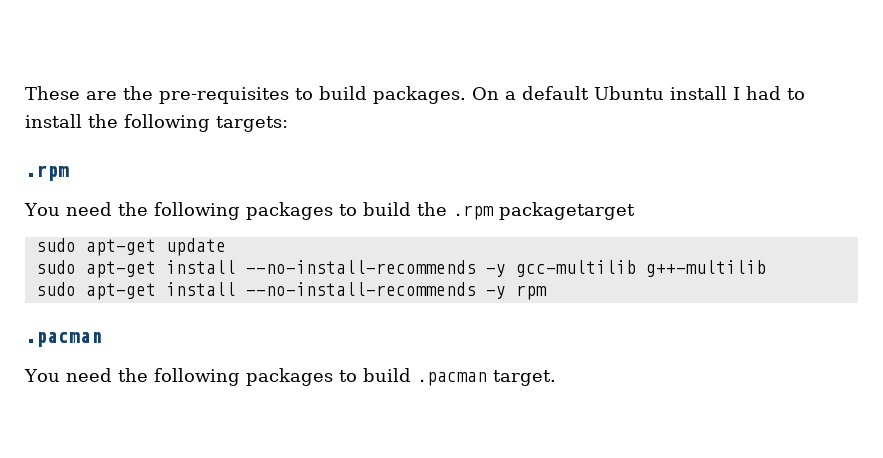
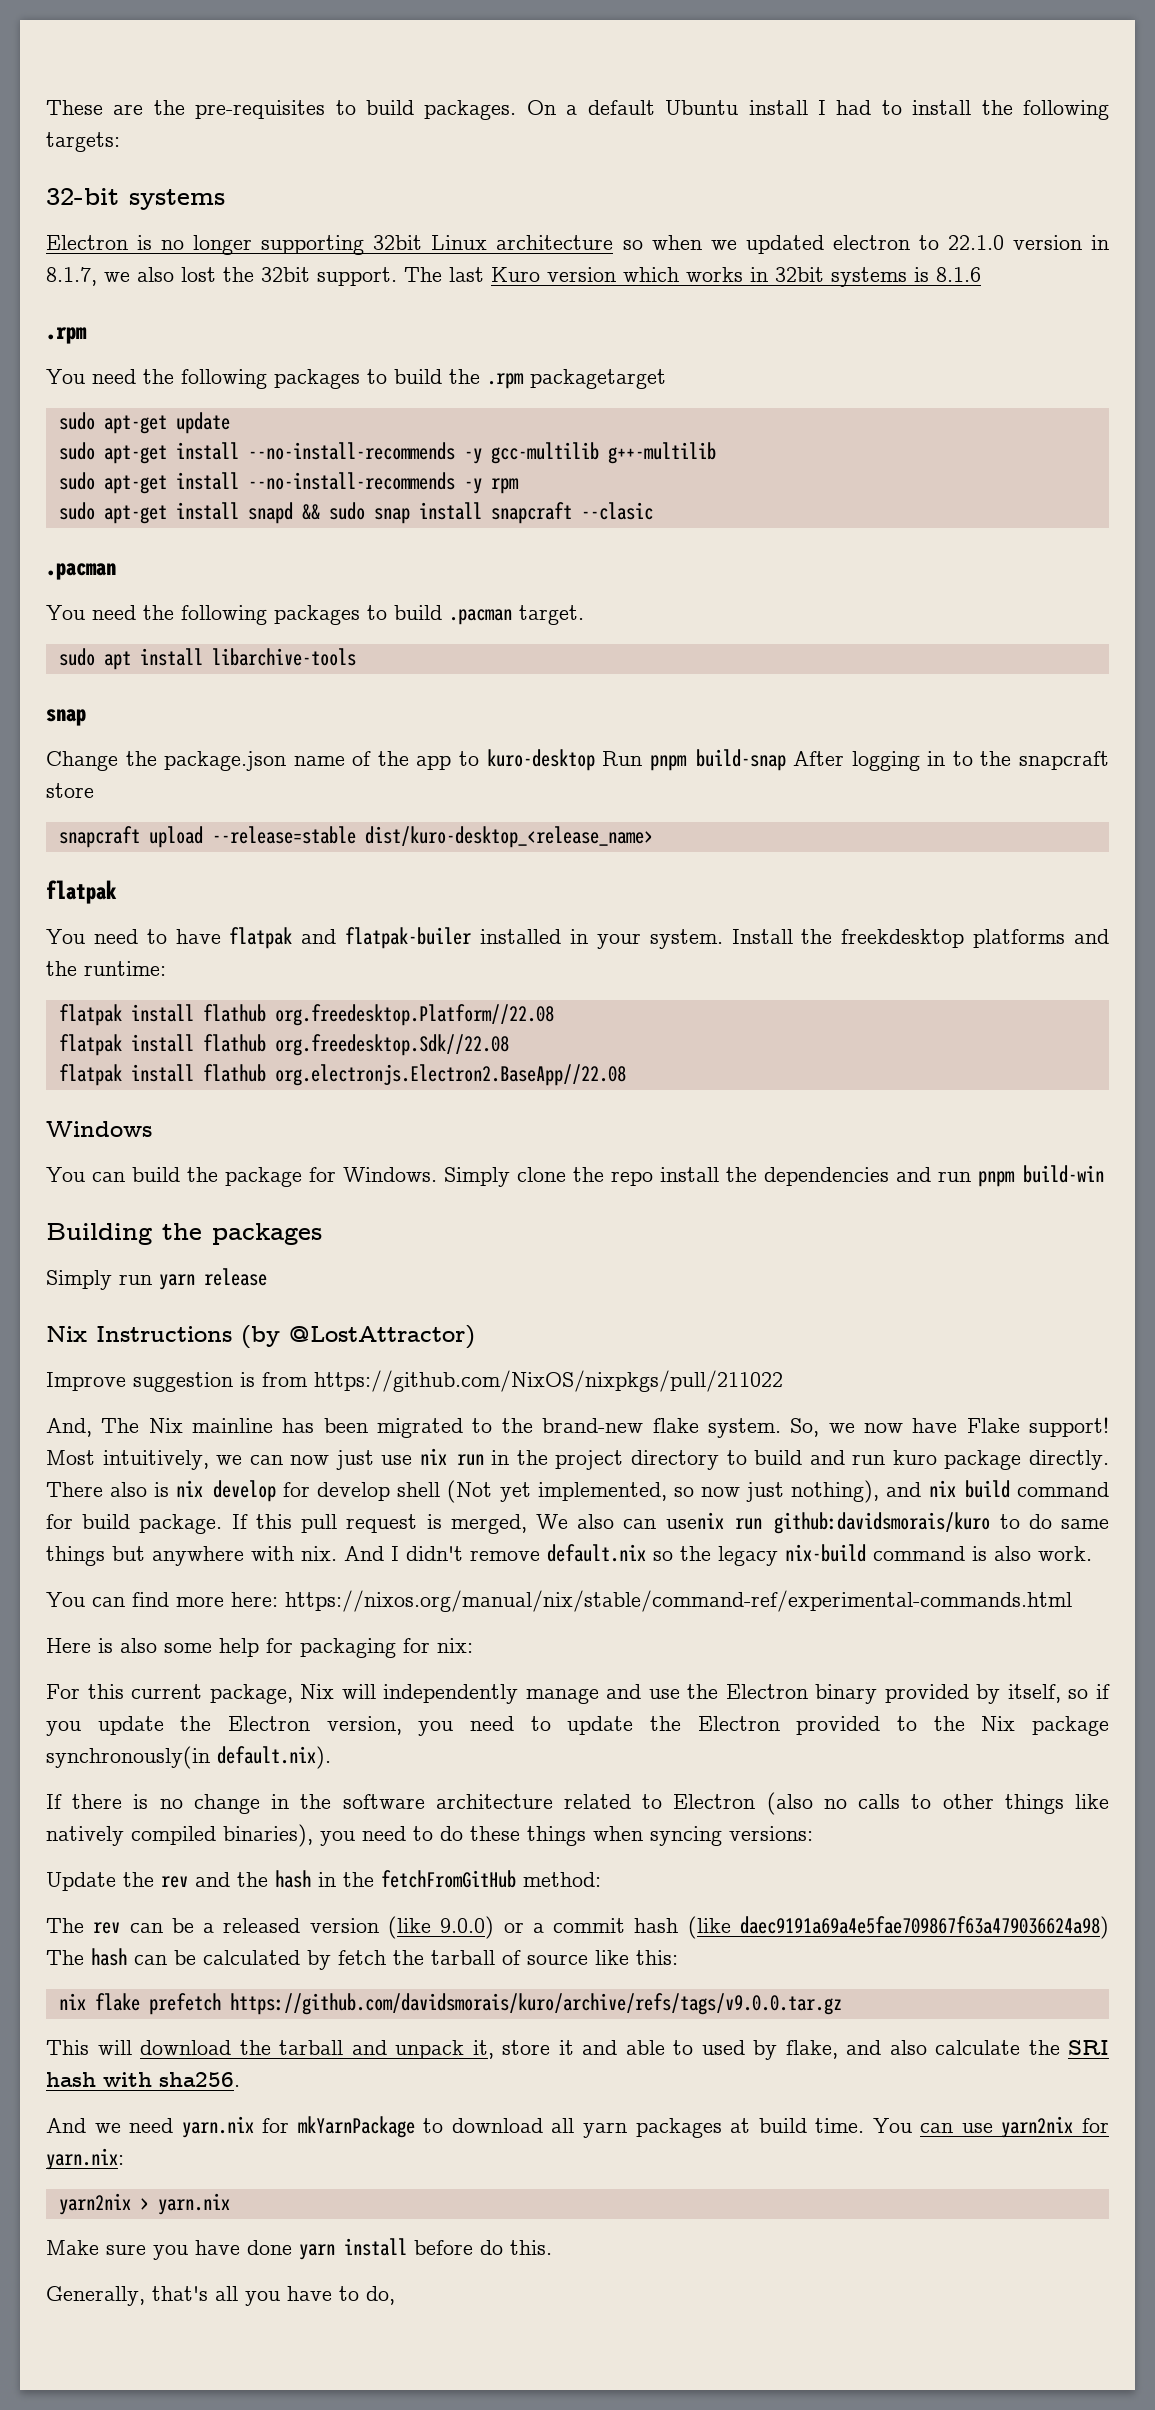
(288, 124) none -> [46,188,225,210] [46,235,1109,255] [46,267,981,287] // 32-bit systems // Electron is no longer supporting 32bit Linux architecture so when we updated electron to 22.1.0 version in 8.1.7, we also lost the 32bit support. The last Kuro version which works in 32bit systems is 8.1.6
(547, 292) none -> [58,502,653,524] // sudo apt-get install snapd && sudo snap install snapcraft --clasic
(556, 378) none -> [58,648,356,670] [46,709,86,726] [46,749,1110,771] [46,783,94,798] [58,826,653,848] [46,880,117,904] [46,927,1109,949] [46,961,166,976] [58,1004,554,1026] [58,1034,509,1056] [58,1064,626,1086] [46,1121,152,1137] [46,1165,1104,1187] [46,1223,322,1245] [46,1268,267,1290] [46,1325,475,1349] [46,1370,783,1392] [46,1417,1110,1438] [46,1448,1109,1470] [46,1480,1110,1503] [46,1512,1110,1534] [46,1544,1092,1566] [46,1590,1072,1612] [46,1638,473,1658] [46,1684,1110,1704] [46,1716,1109,1736] [46,1746,331,1769] [46,1792,1109,1815] [46,1824,813,1847] [46,1870,601,1891] [46,1916,1109,1939] [46,1948,678,1970] [58,1993,842,2015] [46,2040,1109,2060] [46,2072,240,2087] [46,2116,1109,2138] [46,2148,124,2170] [58,2193,230,2215] [46,2238,552,2260] [46,2286,395,2306] // sudo apt install libarchive-tools // snap // Change the package.json name of the app to kuro-desktop Run pnpm build-snap After logging in to the snapcraft store // snapcraft upload --release=stable dist/kuro-desktop_<release_name> // flatpak // You need to have flatpak and flatpak-builer installed in your system. Install the freekdesktop platforms and the runtime: // flatpak install flathub org.freedesktop.Platform//22.08 // flatpak install flathub org.freedesktop.Sdk//22.08 // flatpak install flathub org.electronjs.Electron2.BaseApp//22.08 // Windows // You can build the package for Windows. Simply clone the repo install the dependencies and run pnpm build-win // Building the packages // Simply run yarn release // Nix Instructions (by @LostAttractor) // Improve suggestion is from https://github.com/NixOS/nixpkgs/pull/211022 // And, The Nix mainline has been migrated to the brand-new flake system. So, we now have Flake support! Most intuitively, we can now just use nix run in the project directory to build and run kuro package directly. There also is nix develop for develop shell (Not yet implemented, so now just nothing), and nix build command for build package. If this pull request is merged, We also can usenix run github:davidsmorais/kuro to do same things but anywhere with nix. And I didn't remove default.nix so the legacy nix-build command is also work. // You can find more here: https://nixos.org/manual/nix/stable/command-ref/experimental-commands.html // Here is also some help for packaging for nix: // For this current package, Nix will independently manage and use the Electron binary provided by itself, so if you update the Electron version, you need to update the Electron provided to the Nix package synchronously(in default.nix). // If there is no change in the software architecture related to Electron (also no calls to other things like natively compiled binaries), you need to do these things when syncing versions: // Update the rev and the hash in the fetchFromGitHub method: // The rev can be a released version (like 9.0.0) or a commit hash (like daec9191a69a4e5fae709867f63a479036624a98) The hash can be calculated by fetch the tarball of source like this: // nix flake prefetch https://github.com/davidsmorais/kuro/archive/refs/tags/v9.0.0.tar.gz // This will download the tarball and unpack it, store it and able to used by flake, and also calculate the SRI hash with sha256. // And we need yarn.nix for mkYarnPackage to download all yarn packages at build time. You can use yarn2nix for yarn.nix: // yarn2nix > yarn.nix // Make sure you have done yarn install before do this. // Generally, that's all you have to do,

